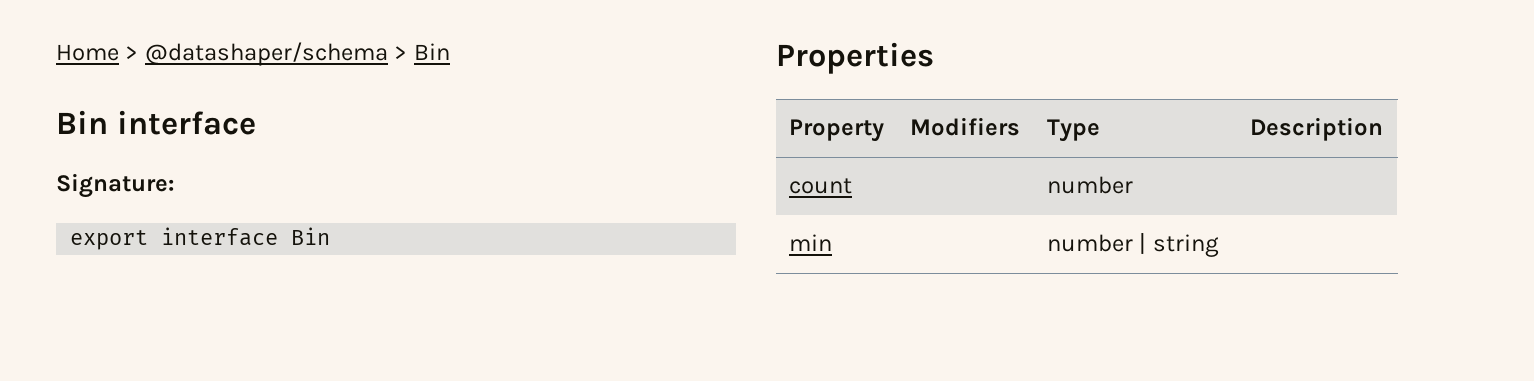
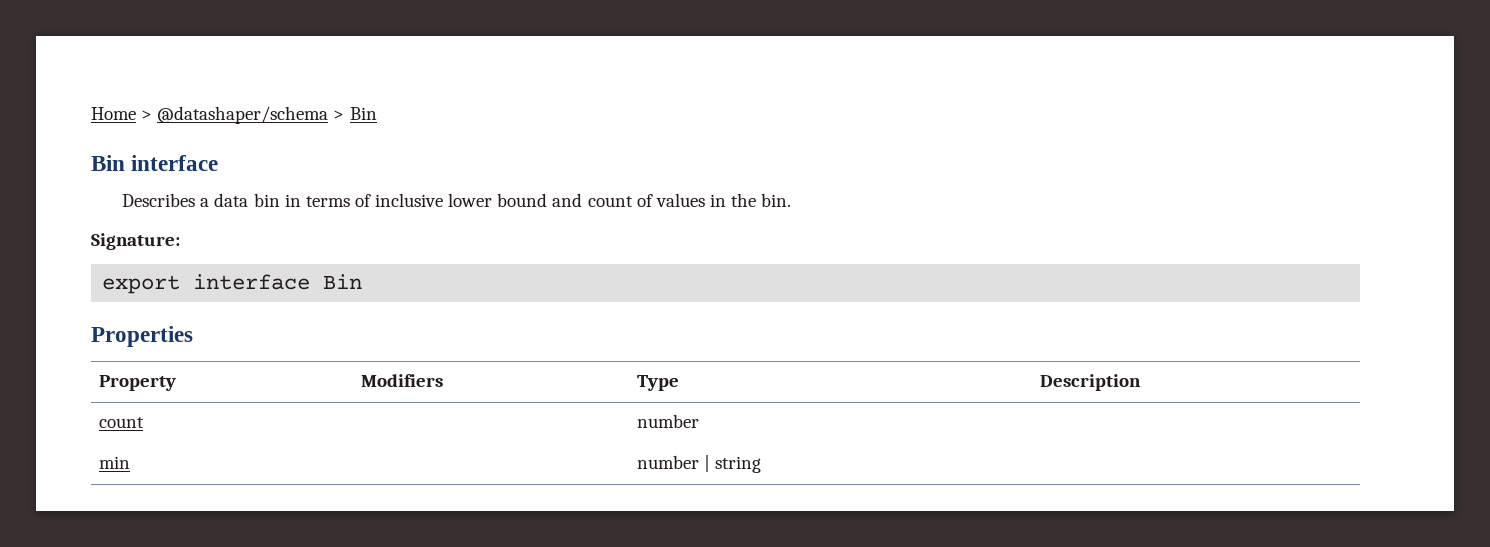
(256, 122) none -> [122,193,792,207] // Describes a data bin in terms of inclusive lower bound and count of values in the bin.

